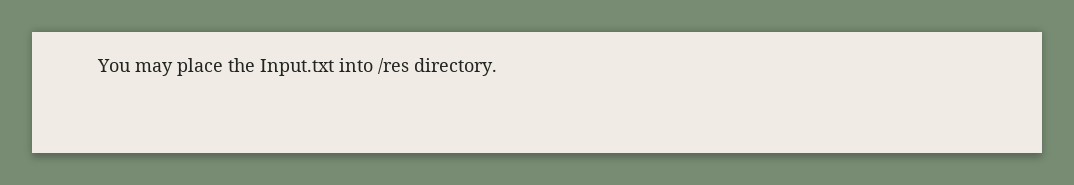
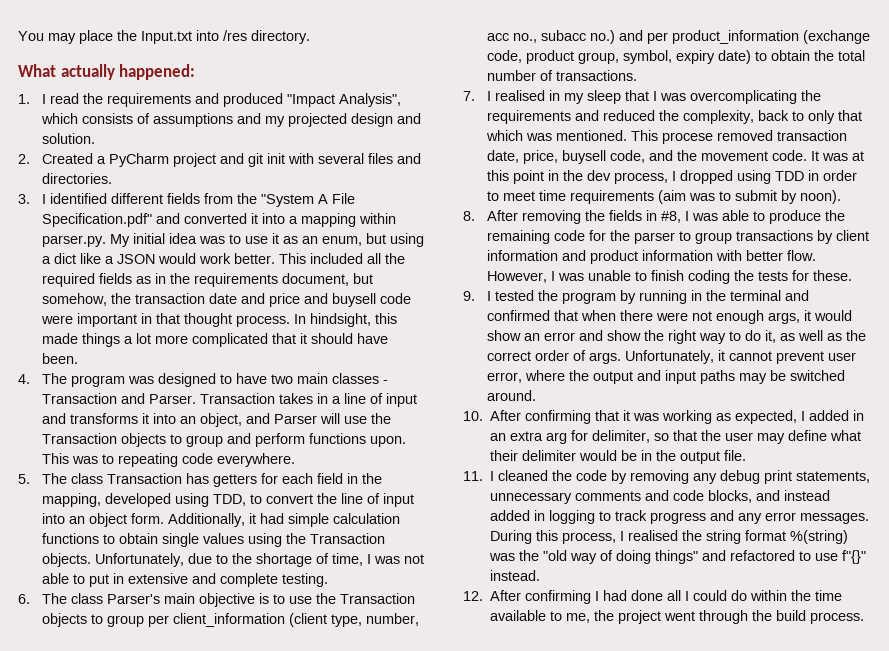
(497, 67) none -> [18,64,196,80] [18,93,401,107] [40,113,421,127] [41,133,95,144] [18,153,421,167] [41,173,112,184] [18,193,355,207] [41,213,396,227] [41,233,424,247] [41,253,405,264] [41,273,373,287] [41,293,411,307] [40,313,397,327] [41,333,388,347] [41,353,78,364] [18,373,388,387] [41,393,417,407] [41,413,391,427] [41,433,406,447] [41,453,295,467] [18,473,382,487] [41,493,414,507] [41,513,400,527] [41,533,385,547] [41,553,424,567] [41,573,328,587] [18,593,415,607] [41,613,419,627] [486,30,870,44] [486,50,865,64] [486,70,637,81] [463,90,821,104] [486,110,862,124] [485,130,847,144] [486,150,864,164] [486,170,857,184] [486,190,841,204] [463,210,845,224] [486,230,869,244] [486,250,816,264] [486,270,852,284] [463,290,809,304] [486,310,852,324] [486,330,866,344] [486,350,856,364] [486,370,845,384] [486,390,536,401] [463,410,865,424] [490,430,862,444] [490,450,747,464] [463,470,871,484] [490,490,831,504] [490,510,870,524] [490,530,849,544] [489,550,867,564] [490,570,541,581] [463,590,843,604] [490,610,865,624] // What actually happened: // 1. I read the requirements and produced "Impact Analysis", which consists of assumptions and my projected design and solution. // 2. Created a PyCharm project and git init with several files and directories. // 3. I identified different fields from the "System A File Specification.pdf" and converted it into a mapping within parser.py. My initial idea was to use it as an enum, but using a dict like a JSON would work better. This included all the required fields as in the requirements document, but somehow, the transaction date and price and buysell code were important in that thought process. In hindsight, this made things a lot more complicated that it should have been. // 4. The program was designed to have two main classes - Transaction and Parser. Transaction takes in a line of input and transforms it into an object, and Parser will use the Transaction objects to group and perform functions upon. This was to repeating code everywhere. // 5. The class Transaction has getters for each field in the mapping, developed using TDD, to convert the line of input into an object form. Additionally, it had simple calculation functions to obtain single values using the Transaction objects. Unfortunately, due to the shortage of time, I was not able to put in extensive and complete testing. // 6. The class Parser's main objective is to use the Transaction objects to group per client_information (client type, number, acc no., subacc no.) and per product_information (exchange code, product group, symbol, expiry date) to obtain the total number of transactions. // 7. I realised in my sleep that I was overcomplicating the requirements and reduced the complexity, back to only that which was mentioned. This procese removed transaction date, price, buysell code, and the movement code. It was at this point in the dev process, I dropped using TDD in order to meet time requirements (aim was to submit by noon). // 8. After removing the fields in #8, I was able to produce the remaining code for the parser to group transactions by client information and product information with better flow. However, I was unable to finish coding the tests for these. // 9. I tested the program by running in the terminal and confirmed that when there were not enough args, it would show an error and show the right way to do it, as well as the correct order of args. Unfortunately, it cannot prevent user error, where the output and input paths may be switched around. // 10. After confirming that it was working as expected, I added in an extra arg for delimiter, so that the user may define what their delimiter would be in the output file. // 11. I cleaned the code by removing any debug print statements, unnecessary comments and code blocks, and instead added in logging to track progress and any error messages. During this process, I realised the string format %(string) was the "old way of doing things" and refactored to use f"{}" instead. // 12. After confirming I had done all I could do within the time available to me, the project went through the build process.

